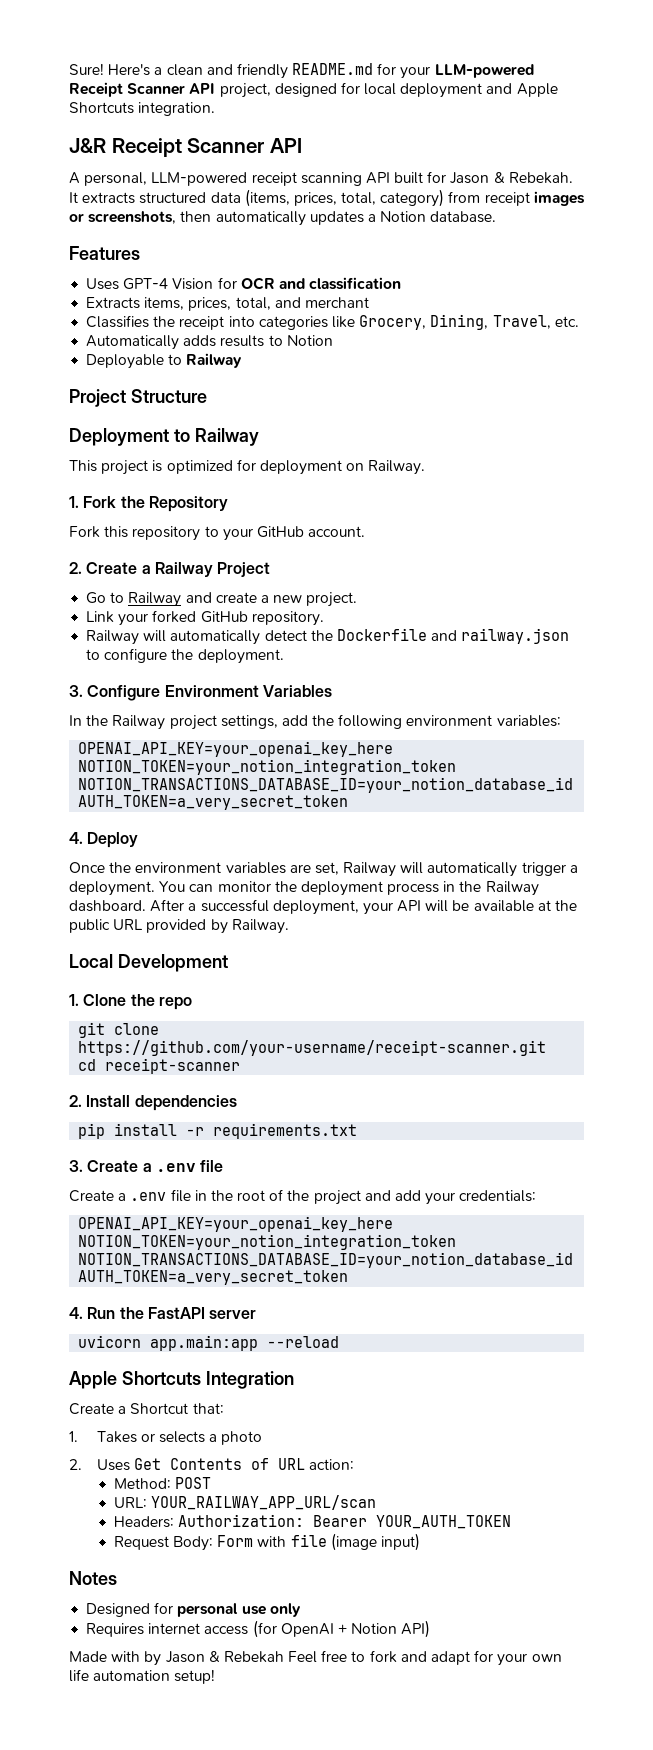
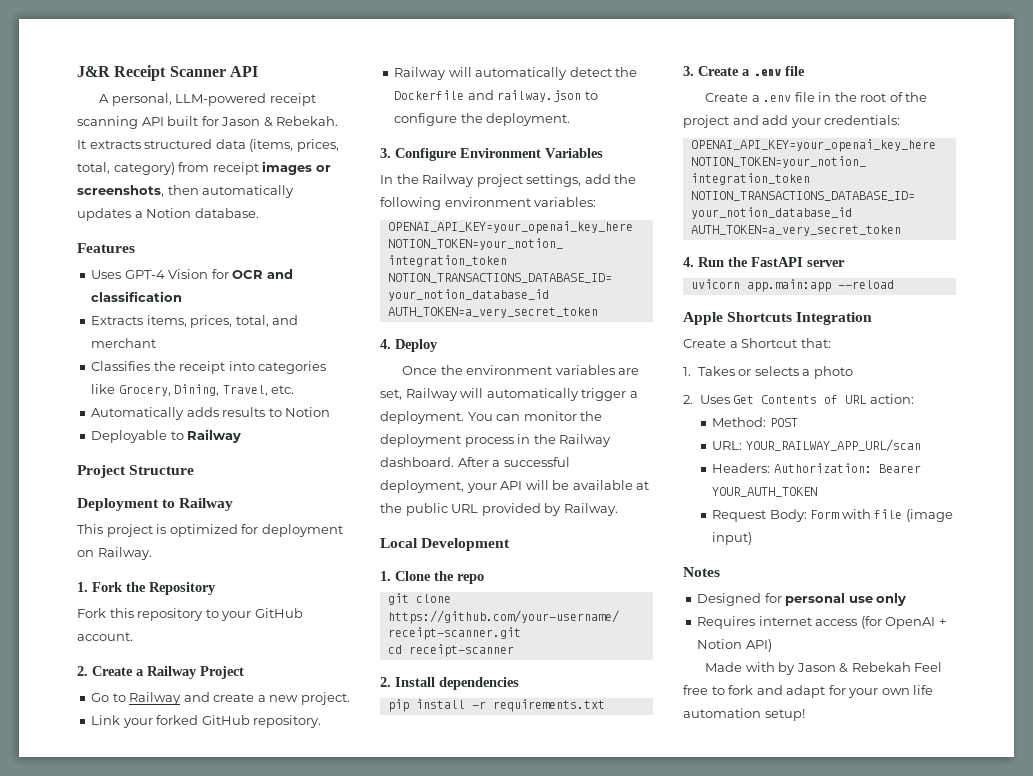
[69,63,534,79] [69,82,558,98] [69,102,216,116] Sure! Here's a clean and friendly README.md for your LLM-powered Receipt Scanner API project, designed for local deployment and Apple Shortcuts integration. // -> (77, 71) none

